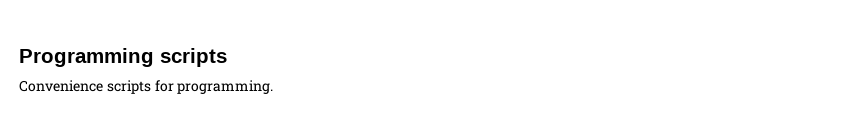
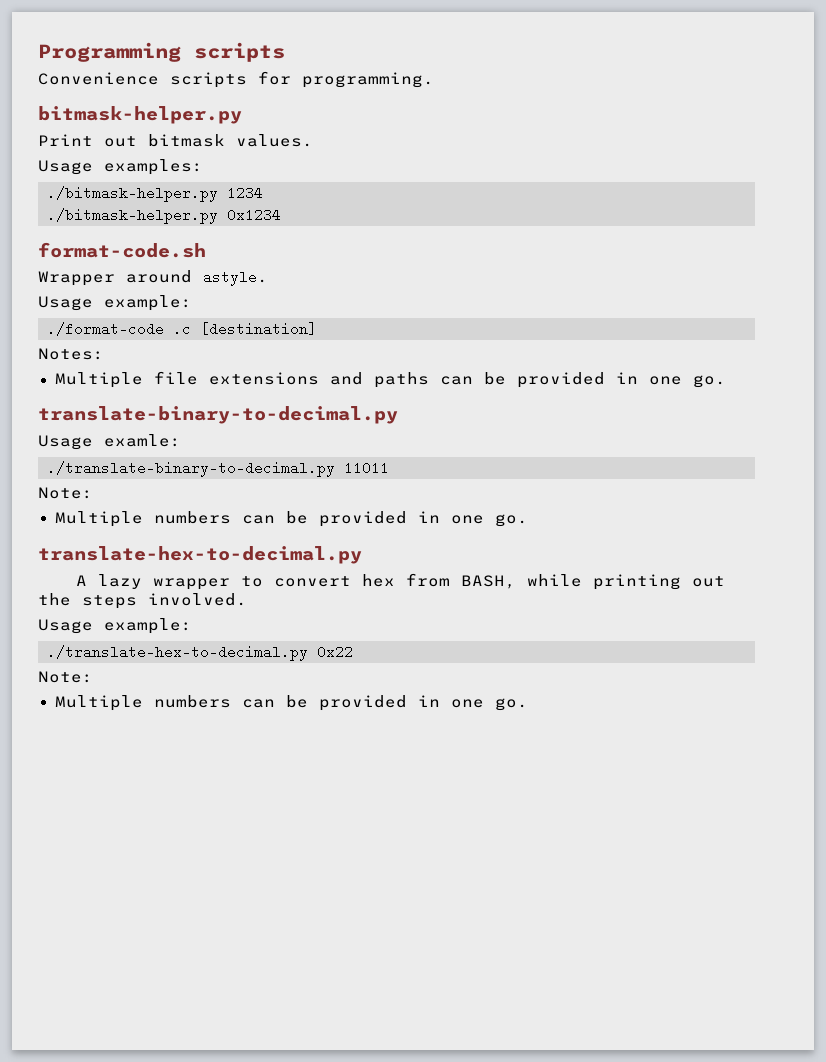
(274, 87) none -> [38,106,242,124] [38,134,313,147] [38,159,203,175] [47,186,263,202] [47,208,281,224] [38,242,206,258] [38,270,268,286] [38,295,192,311] [47,322,317,336] [38,348,104,360] [54,371,726,388] [38,406,398,424] [38,434,181,450] [47,461,389,477] [38,487,93,499] [54,511,528,527] [38,546,362,564] [76,573,726,590] [38,593,247,609] [38,618,192,634] [47,645,353,661] [38,671,93,683] [54,695,528,711] // bitmask-helper.py // Print out bitmask values. // Usage examples: // ./bitmask-helper.py 1234 // ./bitmask-helper.py 0x1234 // format-code.sh // Wrapper around astyle. // Usage example: // ./format-code .c [destination] // Notes: // Multiple file extensions and paths can be provided in one go. // translate-binary-to-decimal.py // Usage examle: // ./translate-binary-to-decimal.py 11011 // Note: // Multiple numbers can be provided in one go. // translate-hex-to-decimal.py // A lazy wrapper to convert hex from BASH, while printing out the steps involved. // Usage example: // ./translate-hex-to-decimal.py 0x22 // Note: // Multiple numbers can be provided in one go.

